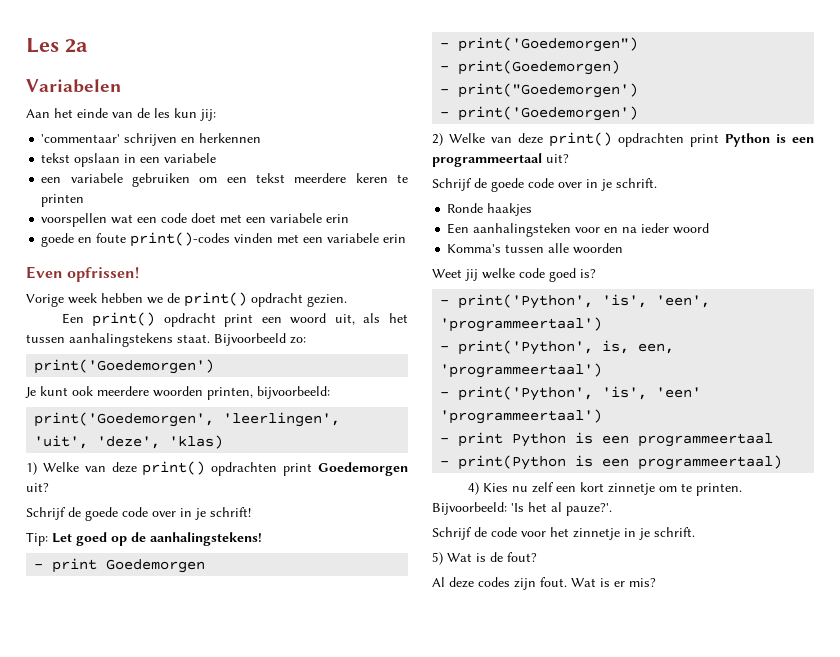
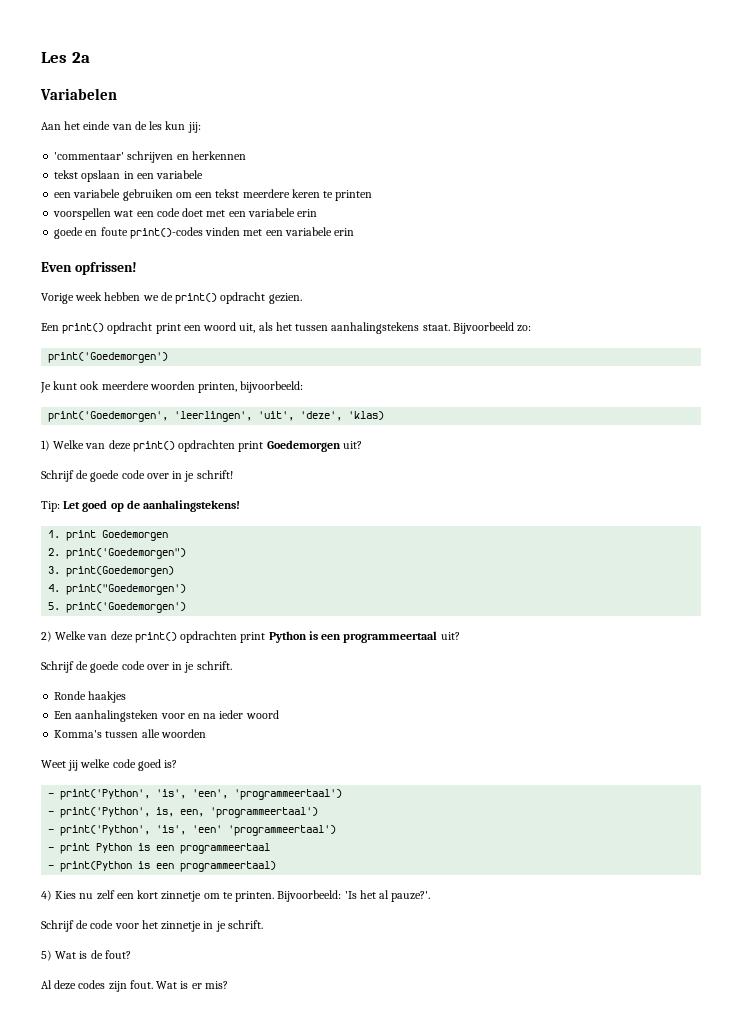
[34,564,44,569] - -> [48,530,61,538] 1.
[440,43,450,48] - -> [48,548,61,556] 2.
[440,66,450,71] - -> [48,566,61,574] 3.
[440,89,450,94] - -> [48,584,61,592] 4.
[440,112,450,117] - -> [48,602,61,610] 5.

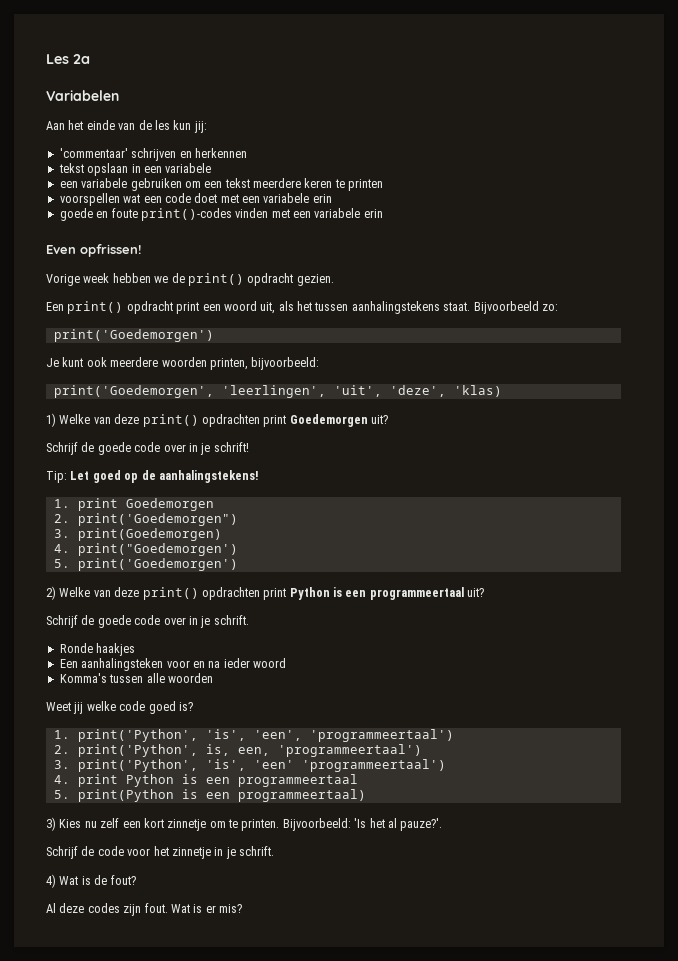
[48,793,55,797] - -> [53,730,70,739] 1.
[48,811,55,815] - -> [53,745,70,754] 2.
[48,829,55,833] - -> [53,760,70,769] 3.
[48,847,55,851] - -> [53,775,70,784] 4.
[48,865,55,869] - -> [53,790,70,799] 5.
[41,890,52,901] 4) -> [46,817,56,831] 3)
[41,950,52,961] 5) -> [46,874,56,888] 4)

